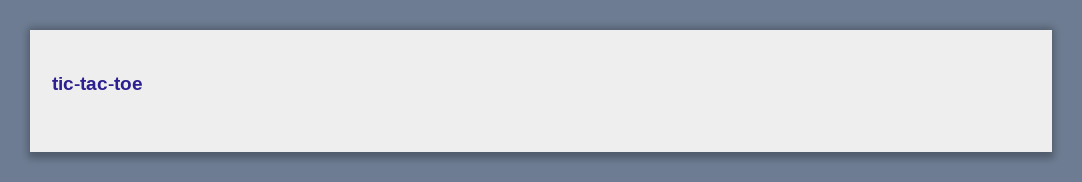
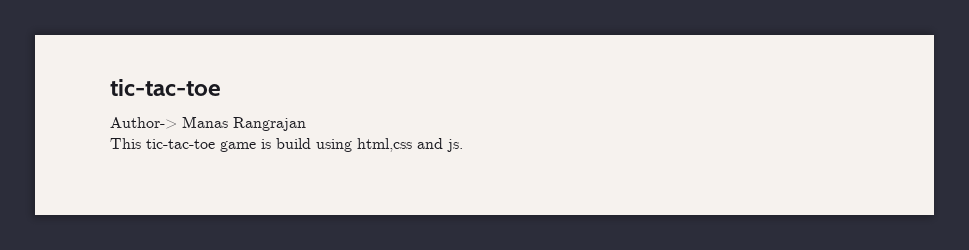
[52,77,143,90] tic-tac-toe -> [110,79,221,96] [110,116,306,131] [110,138,463,152] tic-tac-toe // Author-> Manas Rangrajan // This tic-tac-toe game is build using html,css and js.

